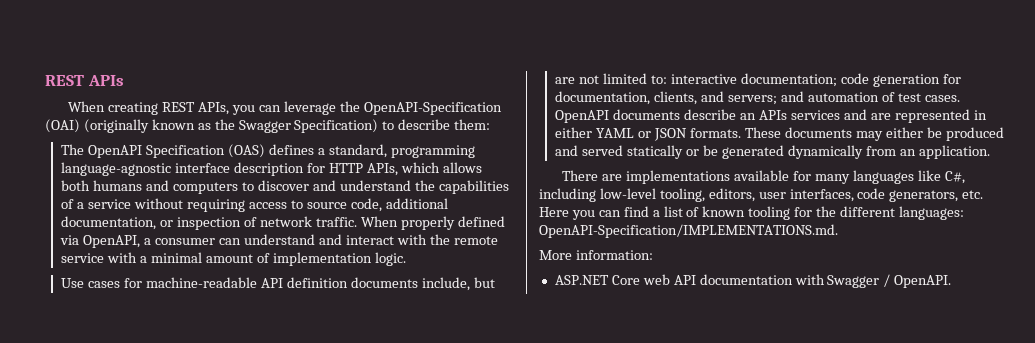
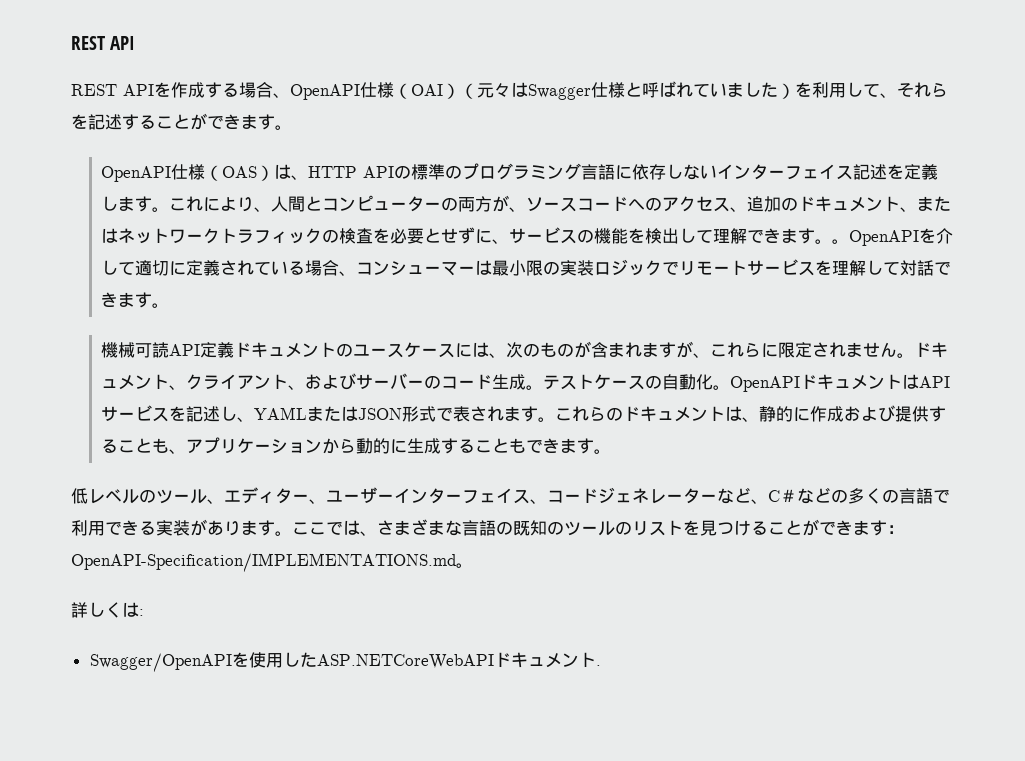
[45,75,124,86] [68,101,502,115] [45,119,491,133] [61,144,475,158] [61,162,482,176] [61,180,509,194] [61,198,448,212] [61,216,505,230] [60,234,498,248] [61,252,406,266] [61,277,495,291] [555,73,961,87] [555,91,960,105] [555,109,987,123] [555,127,1004,141] [555,145,990,159] [562,170,965,184] [539,188,984,202] [539,206,964,220] [539,224,838,238] [539,250,653,260] [554,274,952,288] REST APIs // When creating REST APIs, you can leverage the OpenAPI-Specification (OAI) (originally known as the Swagger Specification) to describe them: // The OpenAPI Specification (OAS) defines a standard, programming language-agnostic interface description for HTTP APIs, which allows both humans and computers to discover and understand the capabilities of a service without requiring access to source code, additional documentation, or inspection of network traffic. When properly defined via OpenAPI, a consumer can understand and interact with the remote service with a minimal amount of implementation logic. // Use cases for machine-readable API definition documents include, but are not limited to: interactive documentation; code generation for documentation, clients, and servers; and automation of test cases. OpenAPI documents describe an APIs services and are represented in either YAML or JSON formats. These documents may either be produced and served statically or be generated dynamically from an application. // There are implementations available for many languages like C#, including low-level tooling, editors, user interfaces, code generators, etc. Here you can find a list of known tooling for the different languages: OpenAPI-Specification/IMPLEMENTATIONS.md. // More information: // ASP.NET Core web API documentation with Swagger / OpenAPI. -> [71,36,136,50] [71,81,948,100] [71,113,292,130] [101,163,939,182] [101,195,952,212] [101,227,954,246] [101,259,952,276] [101,292,170,308] [101,341,949,358] [101,373,951,392] [101,405,947,422] [101,437,612,454] [71,487,950,504] [71,519,904,536] [71,553,473,572] [71,602,144,618] [89,652,601,672] REST API // REST APIを作成する場合、OpenAPI仕様（OAI）（元々はSwagger仕様と呼ばれていました）を利用して、それらを記述することができます。 // OpenAPI仕様（OAS）は、HTTP APIの標準のプログラミング言語に依存しないインターフェイス記述を定義します。これにより、人間とコンピューターの両方が、ソースコードへのアクセス、追加のドキュメント、またはネットワークトラフィックの検査を必要とせずに、サービスの機能を検出して理解できます。。OpenAPIを介して適切に定義されている場合、コンシューマーは最小限の実装ロジックでリモートサービスを理解して対話できます。 // 機械可読API定義ドキュメントのユースケースには、次のものが含まれますが、これらに限定されません。ドキュメント、クライアント、およびサーバーのコード生成。テストケースの自動化。OpenAPIドキュメントはAPIサービスを記述し、YAMLまたはJSON形式で表されます。これらのドキュメントは、静的に作成および提供することも、アプリケーションから動的に生成することもできます。 // 低レベルのツール、エディター、ユーザーインターフェイス、コードジェネレーターなど、C＃などの多くの言語で利用できる実装があります。ここでは、さまざまな言語の既知のツールのリストを見つけることができます：OpenAPI-Specification/IMPLEMENTATIONS.md。 // 詳しくは: // Swagger/OpenAPIを使用したASP.NETCoreWebAPIドキュメント.

